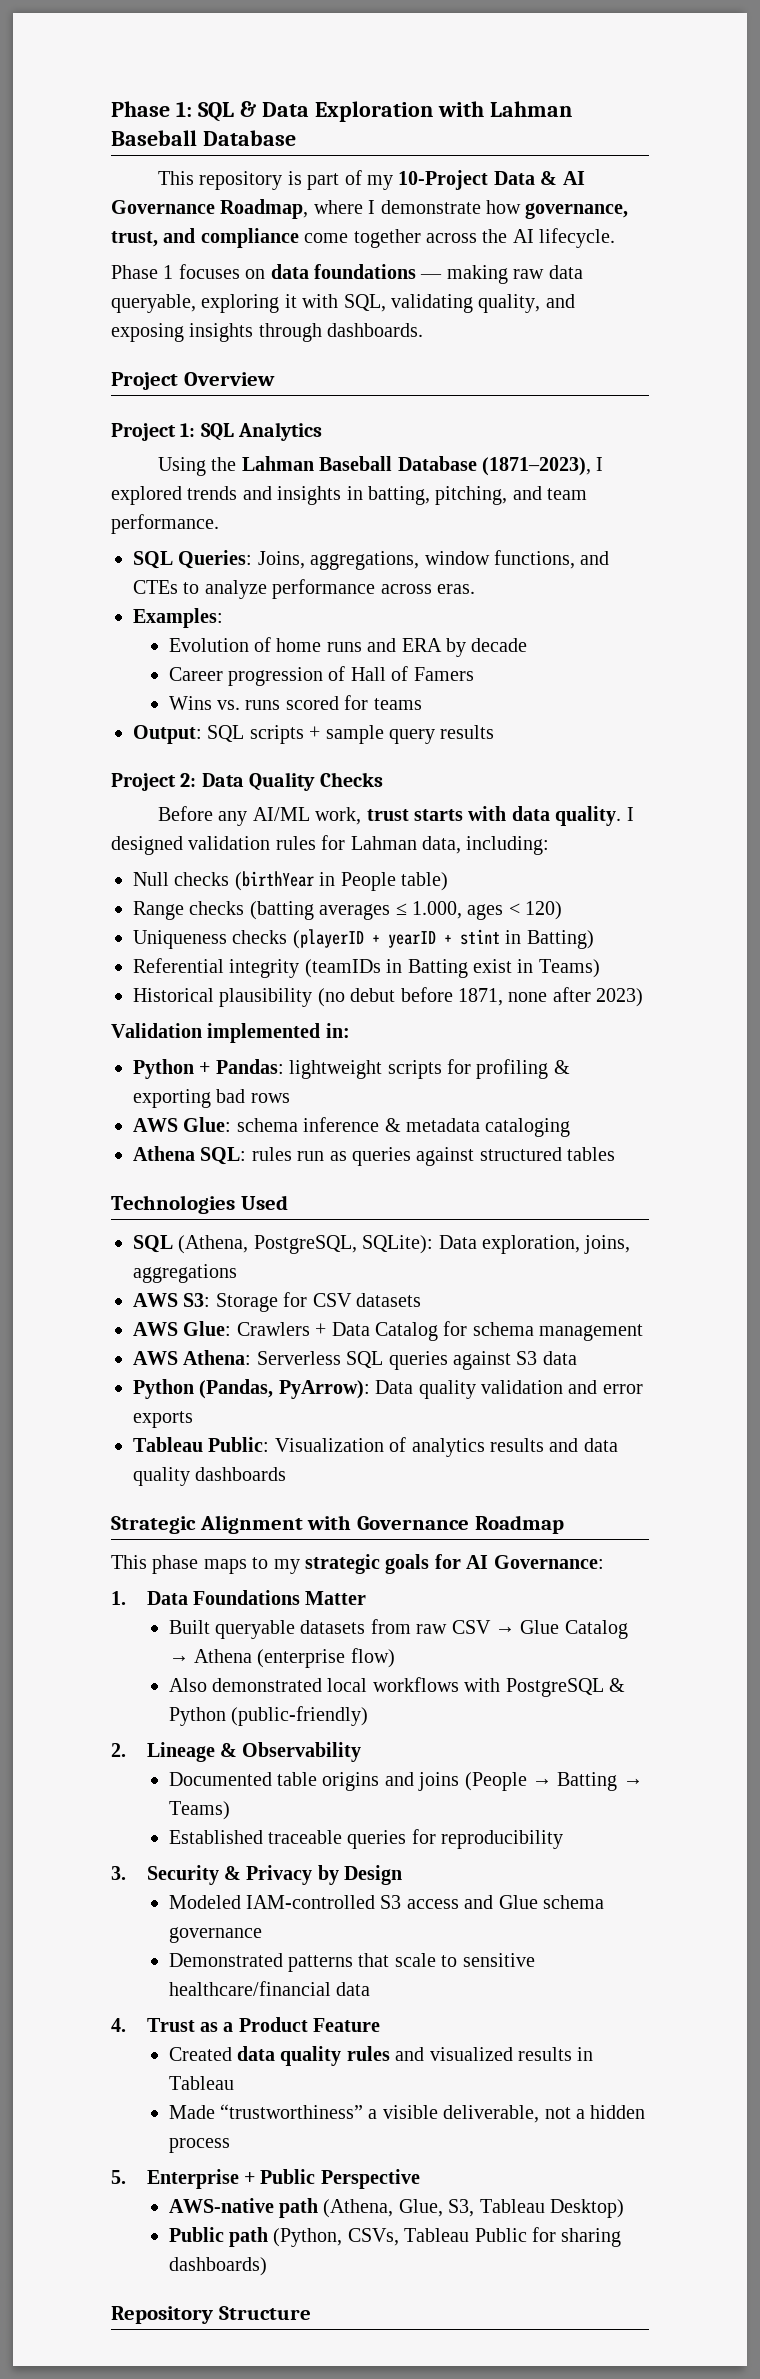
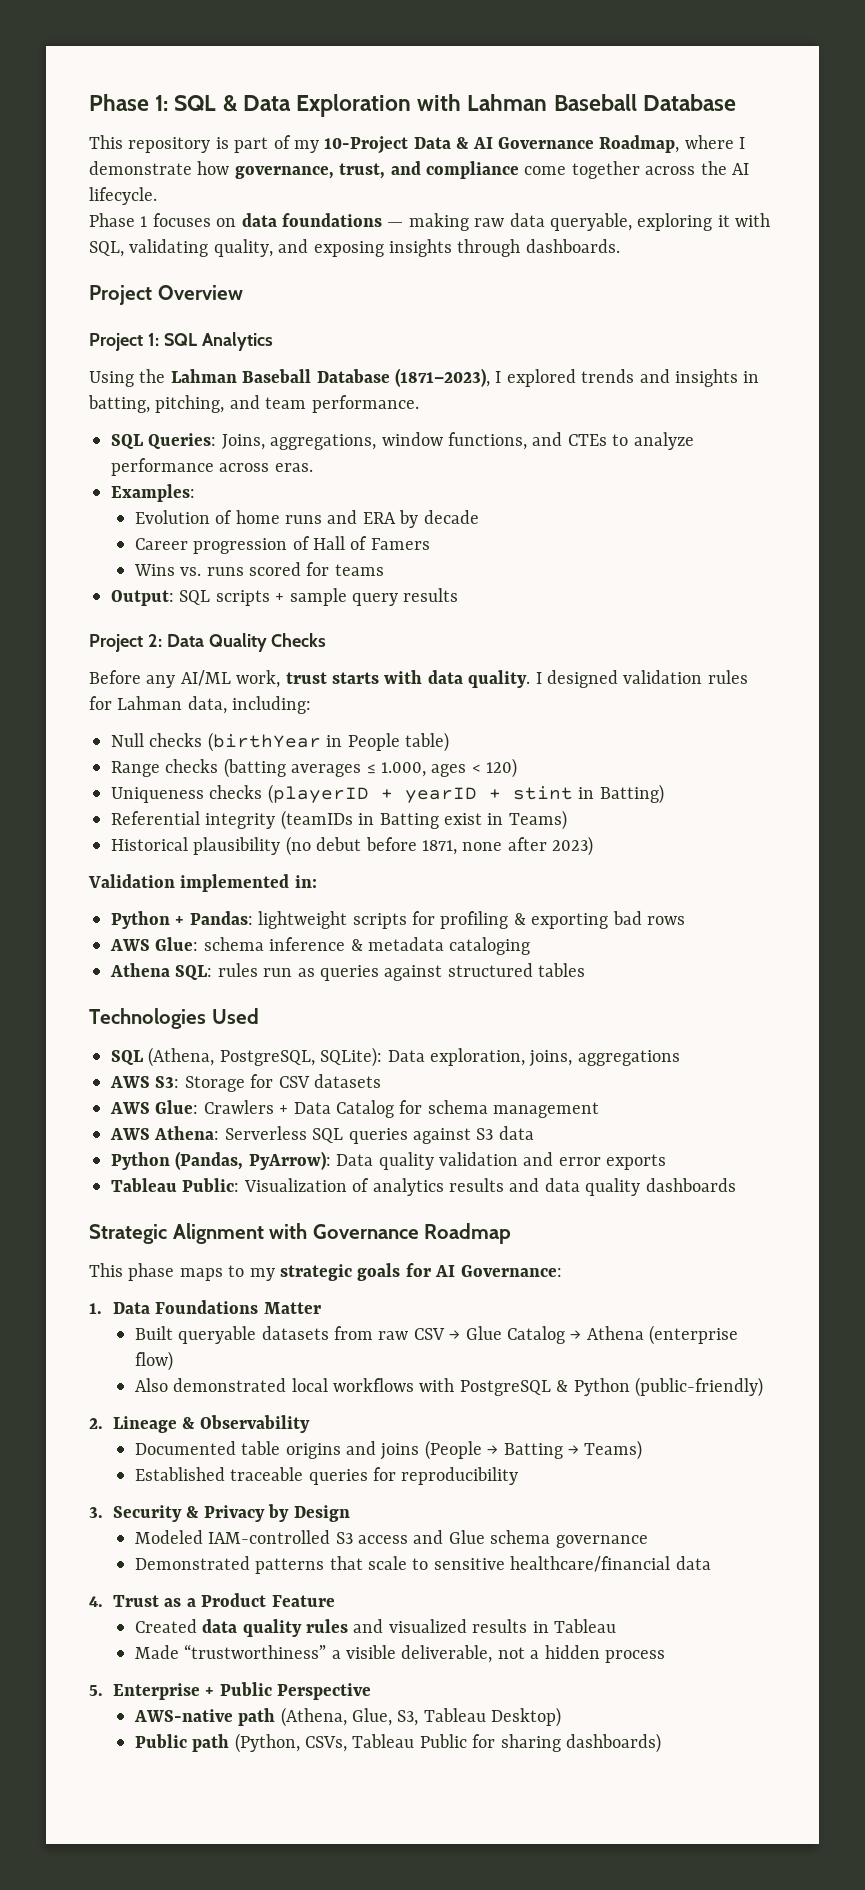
[111,2306,311,2324] // Repository Structure -> (661, 1743) none

